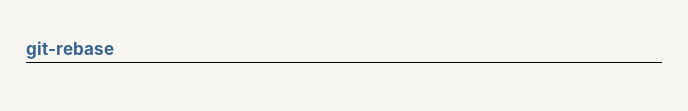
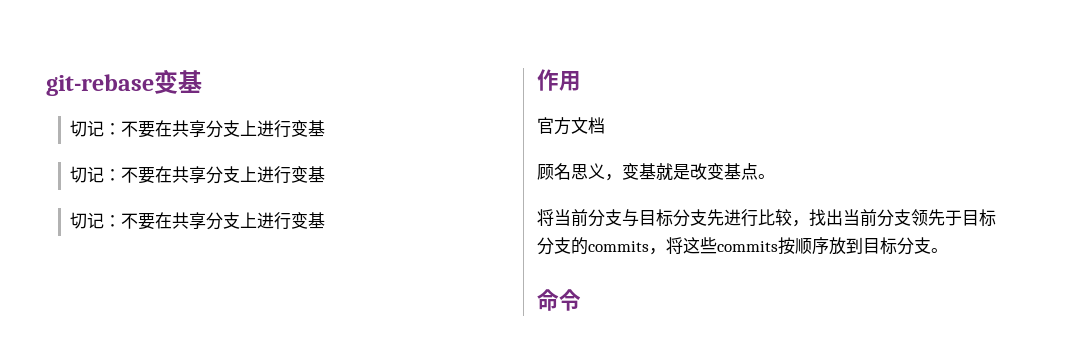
(114, 50) none -> [154,69,202,94] [69,120,325,138] [69,166,325,184] [69,212,325,230] [537,69,581,91] [537,117,605,135] [537,163,775,181] [537,209,996,227] [537,237,948,255] [537,289,581,311] 变基 // 切记：不要在共享分支上进行变基 // 切记：不要在共享分支上进行变基 // 切记：不要在共享分支上进行变基 // 作用 // 官方文档 // 顾名思义，变基就是改变基点。 // 将当前分支与目标分支先进行比较，找出当前分支领先于目标分支的commits，将这些commits按顺序放到目标分支。 // 命令

